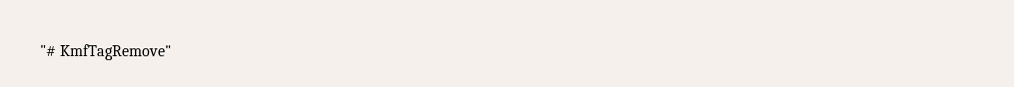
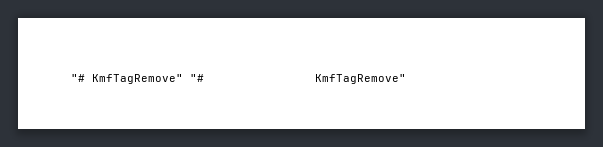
[39,44,172,61] "# KmfTagRemove" -> [71,74,406,84] "# KmfTagRemove" "# KmfTagRemove"

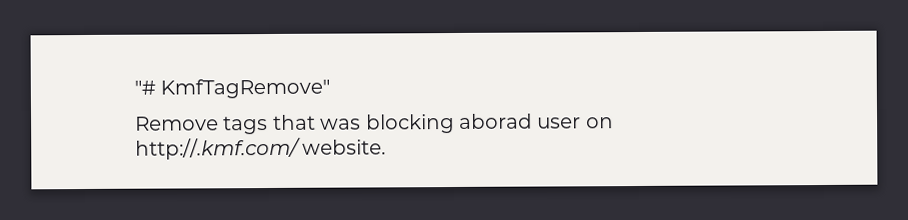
[71,74,406,84] "# KmfTagRemove" "# KmfTagRemove" -> [134,78,331,99] [135,113,614,135] [135,137,387,160] "# KmfTagRemove" // Remove tags that was blocking aborad user on http://.kmf.com/ website.

